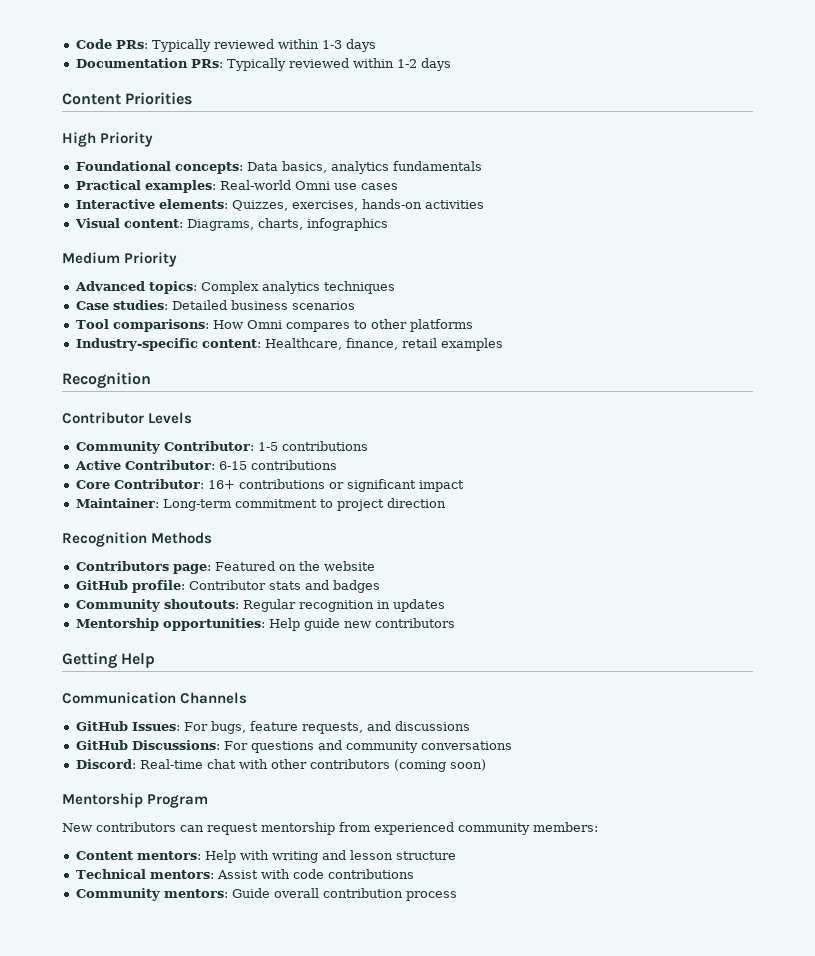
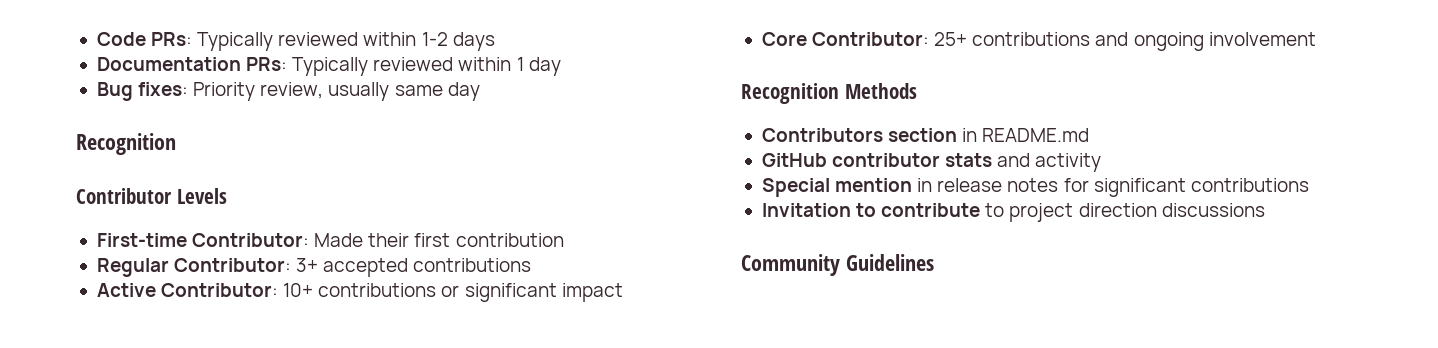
[321,40,342,49] 1-3 -> [421,32,448,46] 1-2
[396,58,451,71] [62,92,193,105] [62,132,154,147] [75,161,482,174] [75,180,398,193] [75,199,484,211] [74,218,388,231] [62,252,178,267] [74,281,395,294] [75,300,355,310] [75,319,473,332] [75,338,503,351] [62,372,151,389] [62,412,193,424] [75,441,368,454] [74,460,337,470] [75,479,464,492] [75,498,446,511] [62,532,213,547] [75,561,375,574] [75,580,380,593] [75,599,445,612] [75,618,455,631] [62,652,156,669] [62,692,248,704] [75,721,470,734] [75,740,512,753] [75,759,486,772] [62,793,209,808] [62,822,598,835] [75,850,456,863] [75,869,414,879] [75,888,457,901] 1-2 days // Content Priorities // High Priority // Foundational concepts: Data basics, analytics fundamentals // Practical examples: Real-world Omni use cases // Interactive elements: Quizzes, exercises, hands-on activities // Visual content: Diagrams, charts, infographics // Medium Priority // Advanced topics: Complex analytics techniques // Case studies: Detailed business scenarios // Tool comparisons: How Omni compares to other platforms // Industry-specific content: Healthcare, finance, retail examples // Recognition // Contributor Levels // Community Contributor: 1-5 contributions // Active Contributor: 6-15 contributions // Core Contributor: 16+ contributions or significant impact // Maintainer: Long-term commitment to project direction // Recognition Methods // Contributors page: Featured on the website // GitHub profile: Contributor stats and badges // Community shoutouts: Regular recognition in updates // Mentorship opportunities: Help guide new contributors // Getting Help // Communication Channels // GitHub Issues: For bugs, feature requests, and discussions // GitHub Discussions: For questions and community conversations // Discord: Real-time chat with other contributors (coming soon) // Mentorship Program // New contributors can request mentorship from experienced community members: // Content mentors: Help with writing and lesson structure // Technical mentors: Assist with code contributions // Community mentors: Guide overall contribution process -> [516,57,561,76] [96,82,480,101] [76,133,176,155] [76,188,227,204] [96,233,564,247] [96,258,532,277] [96,283,623,302] [761,32,1316,51] [741,83,917,104] [761,128,1090,142] [761,153,1102,172] [761,178,1309,197] [761,203,1265,222] [741,254,934,276] 1 day // Bug fixes: Priority review, usually same day // Recognition // Contributor Levels // First-time Contributor: Made their first contribution // Regular Contributor: 3+ accepted contributions // Active Contributor: 10+ contributions or significant impact // Core Contributor: 25+ contributions and ongoing involvement // Recognition Methods // Contributors section in README.md // GitHub contributor stats and activity // Special mention in release notes for significant contributions // Invitation to contribute to project direction discussions // Community Guidelines

